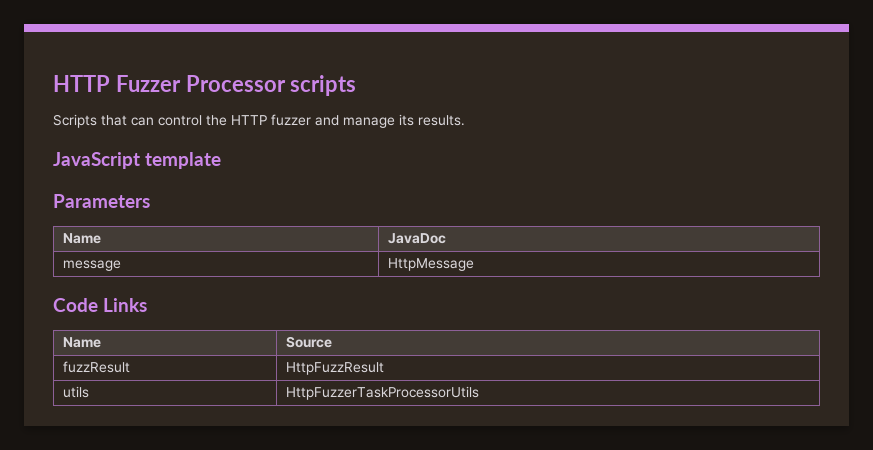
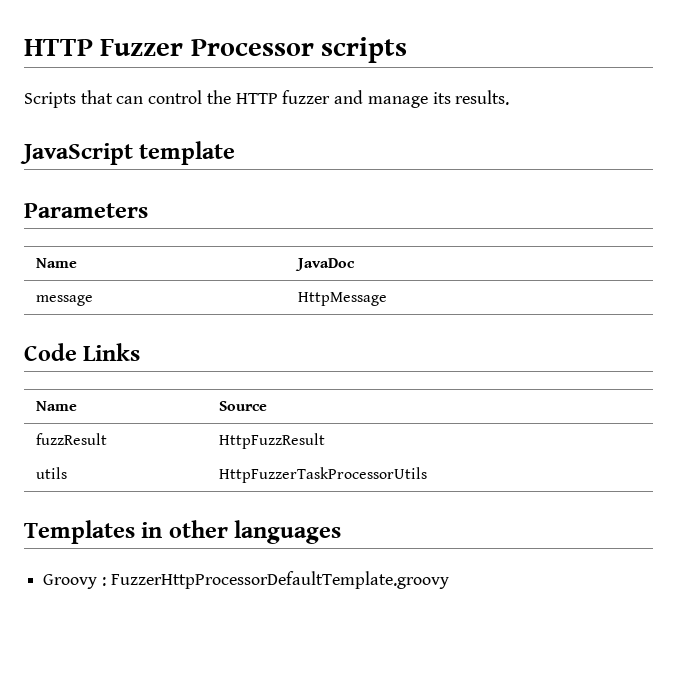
(479, 393) none -> [24,520,342,544] [43,571,449,589] // Templates in other languages // Groovy : FuzzerHttpProcessorDefaultTemplate.groovy

